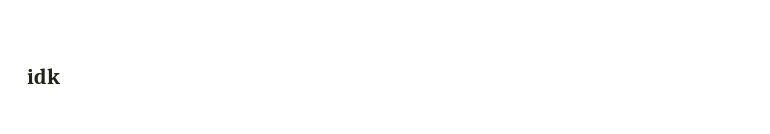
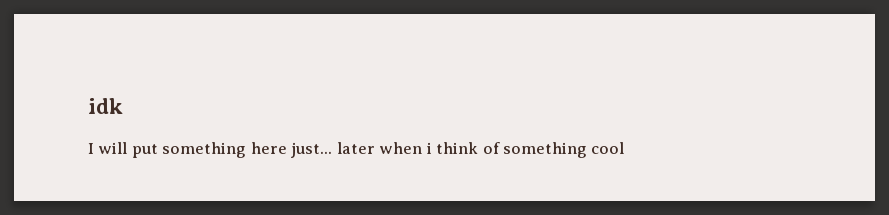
(61, 76) none -> [88,142,625,158] // I will put something here just... later when i think of something cool

